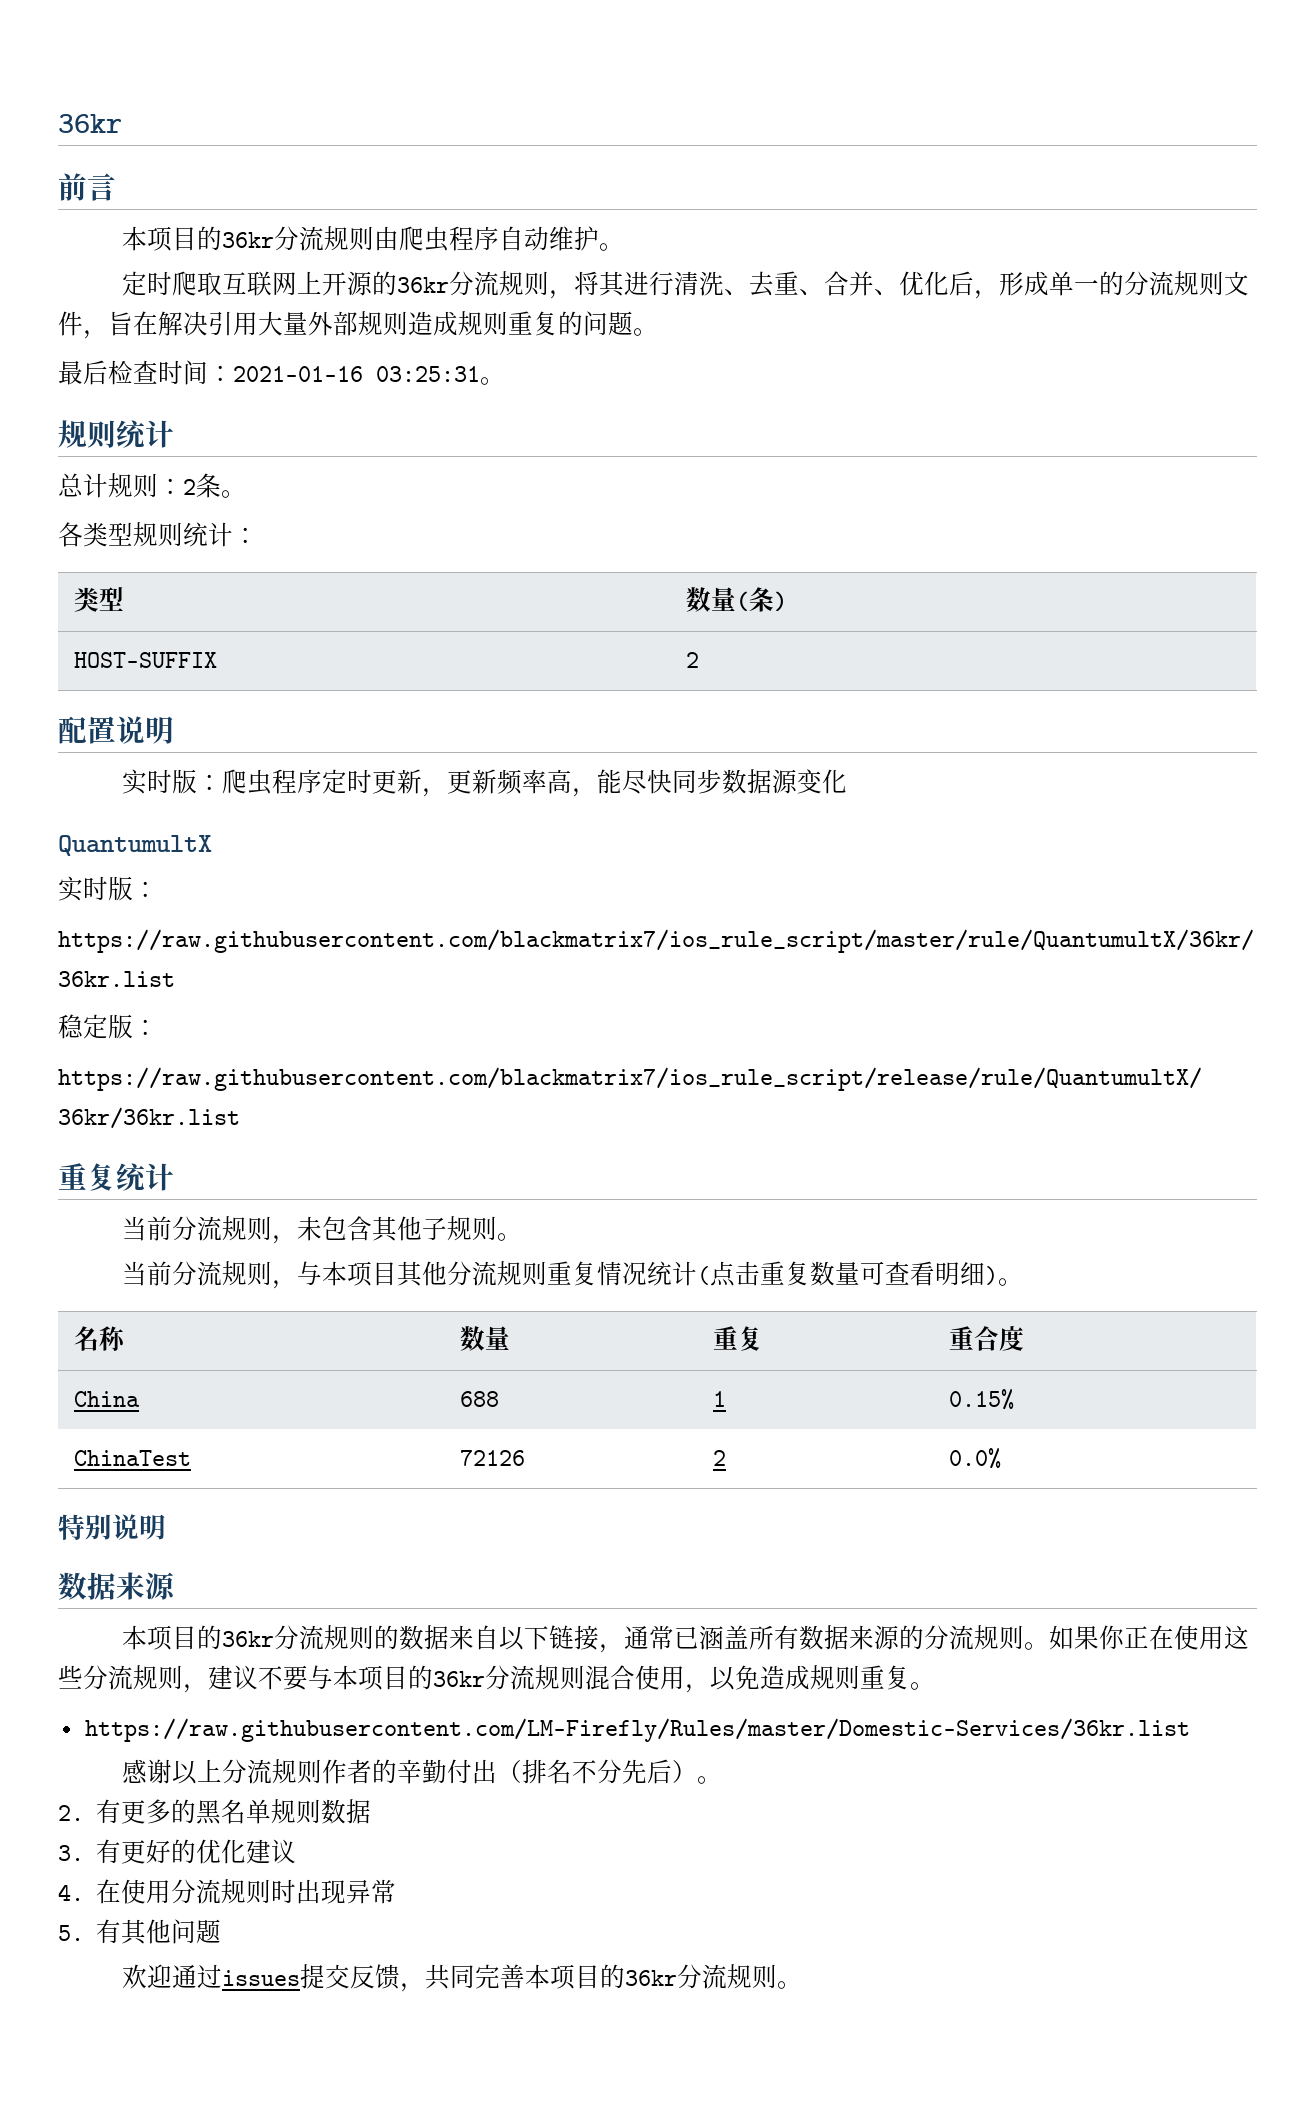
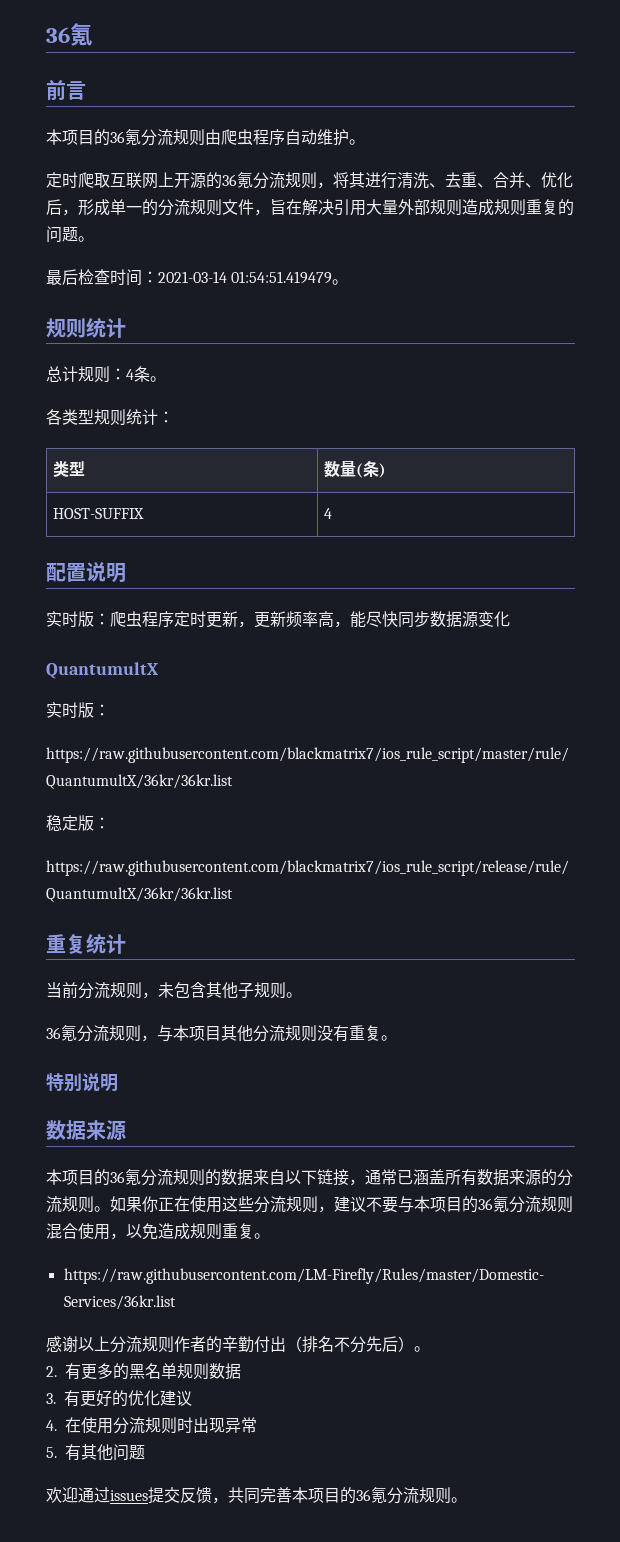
[58,114,122,133] 36kr -> [46,23,93,46] 36氪
[221,232,274,248] 36kr -> [110,129,141,145] 36氪
[396,277,449,293] 36kr -> [222,172,253,188] 36氪
[233,366,480,382] 2021-01-16 03:25:31 -> [158,271,333,284] 2021-03-14 01:54:51.419479
[183,479,196,495] 2 -> [126,369,134,380] 4
[685,652,699,668] 2 -> [323,508,332,519] 4
[121,1261,172,1286] 当前 -> [46,1025,77,1041] 36氪
[546,1261,1023,1287] [73,1326,126,1351] [459,1326,510,1351] [712,1326,763,1351] [948,1326,1024,1351] [73,1391,140,1407] [459,1391,499,1407] [712,1391,726,1407] [948,1389,1014,1410] [73,1450,191,1466] [459,1450,525,1466] [712,1450,726,1466] [948,1448,1001,1469] 重复情况统计(点击重复数量可查看明细)。 // 名称 | 数量 | 重复 | 重合度 // China | 688 | 1 | 0.15% // ChinaTest | 72126 | 2 | 0.0% -> [317,1025,397,1042] 没有重复。
[221,1631,274,1647] 36kr -> [110,1169,141,1185] 36氪
[433,1671,485,1687] 36kr -> [478,1196,509,1212] 36氪
[624,1970,677,1986] 36kr -> [356,1487,387,1503] 36氪

